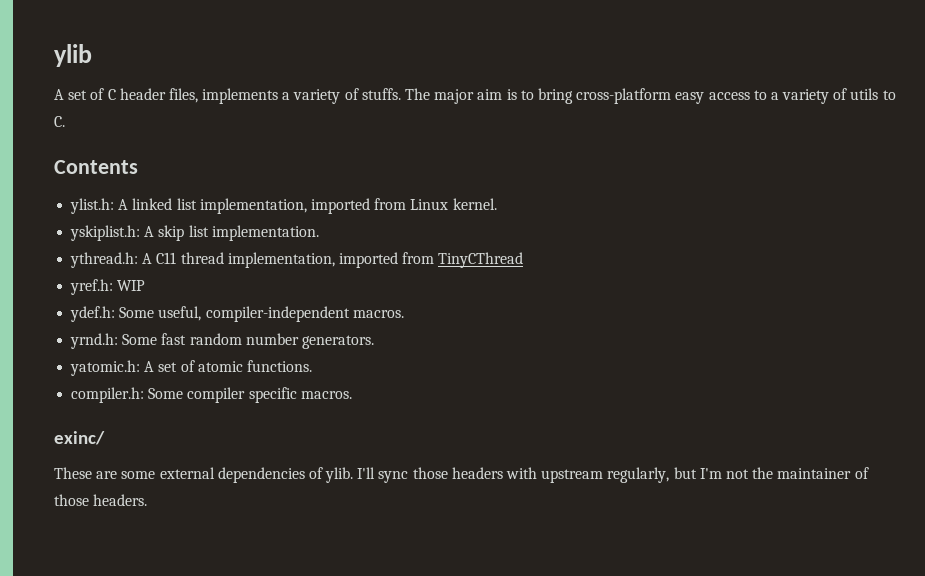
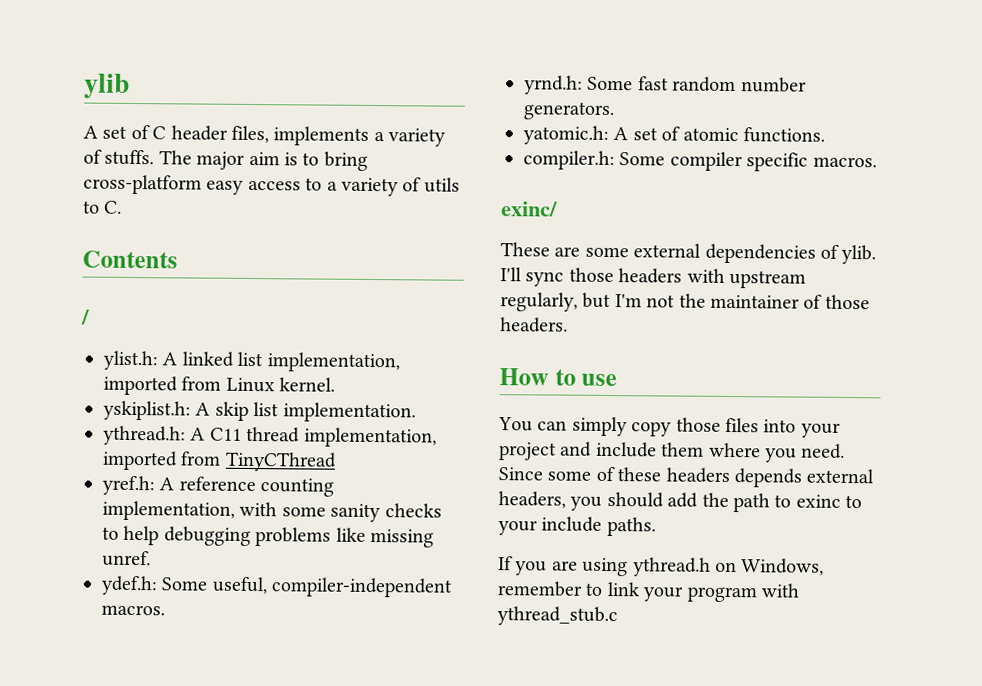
(138, 167) none -> [81,309,90,325] // /
[117,280,146,291] WIP -> [159,476,335,497] [102,500,442,523] [102,525,434,548] [102,550,151,567] A reference counting implementation, with some sanity checks to help debugging problems like missing unref.
(148, 500) none -> [499,368,618,387] [498,416,841,438] [499,441,846,463] [498,466,875,488] [498,491,863,513] [498,516,656,537] [498,556,825,577] [497,581,799,603] [497,606,618,627] // How to use // You can simply copy those files into your project and include them where you need. Since some of these headers depends external headers, you should add the path to exinc to your include paths. // If you are using ythread.h on Windows, remember to link your program with ythread_stub.c

